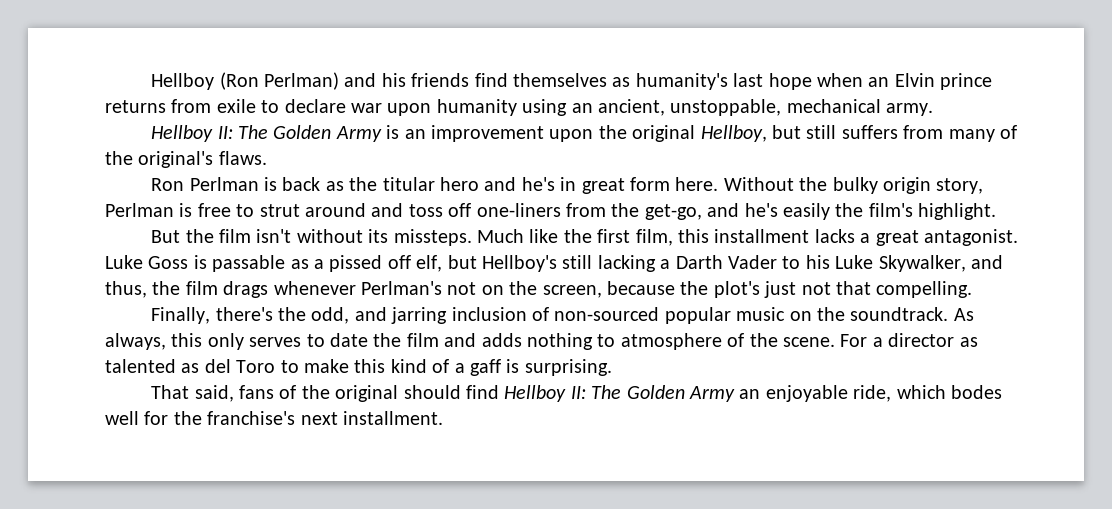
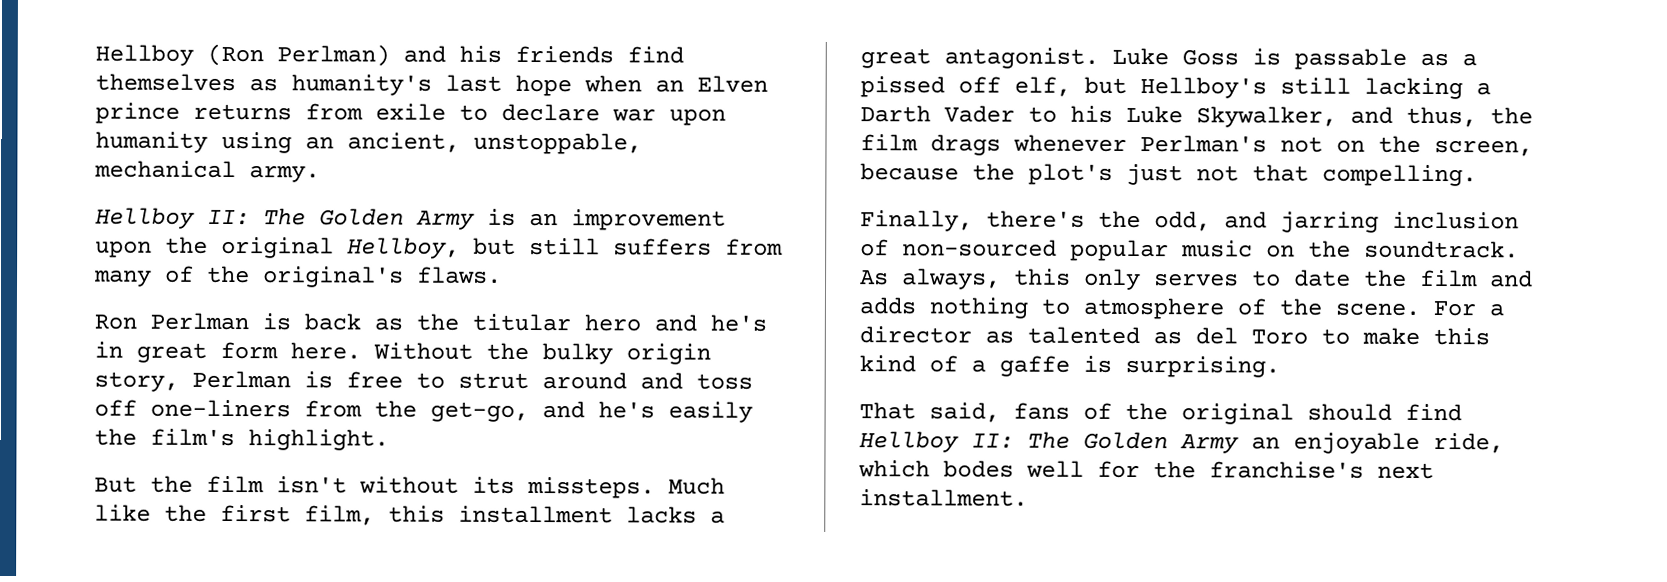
[894,73,935,87] Elvin -> [697,75,768,93] Elven
[469,359,501,376] gaff -> [999,355,1070,377] gaffe

